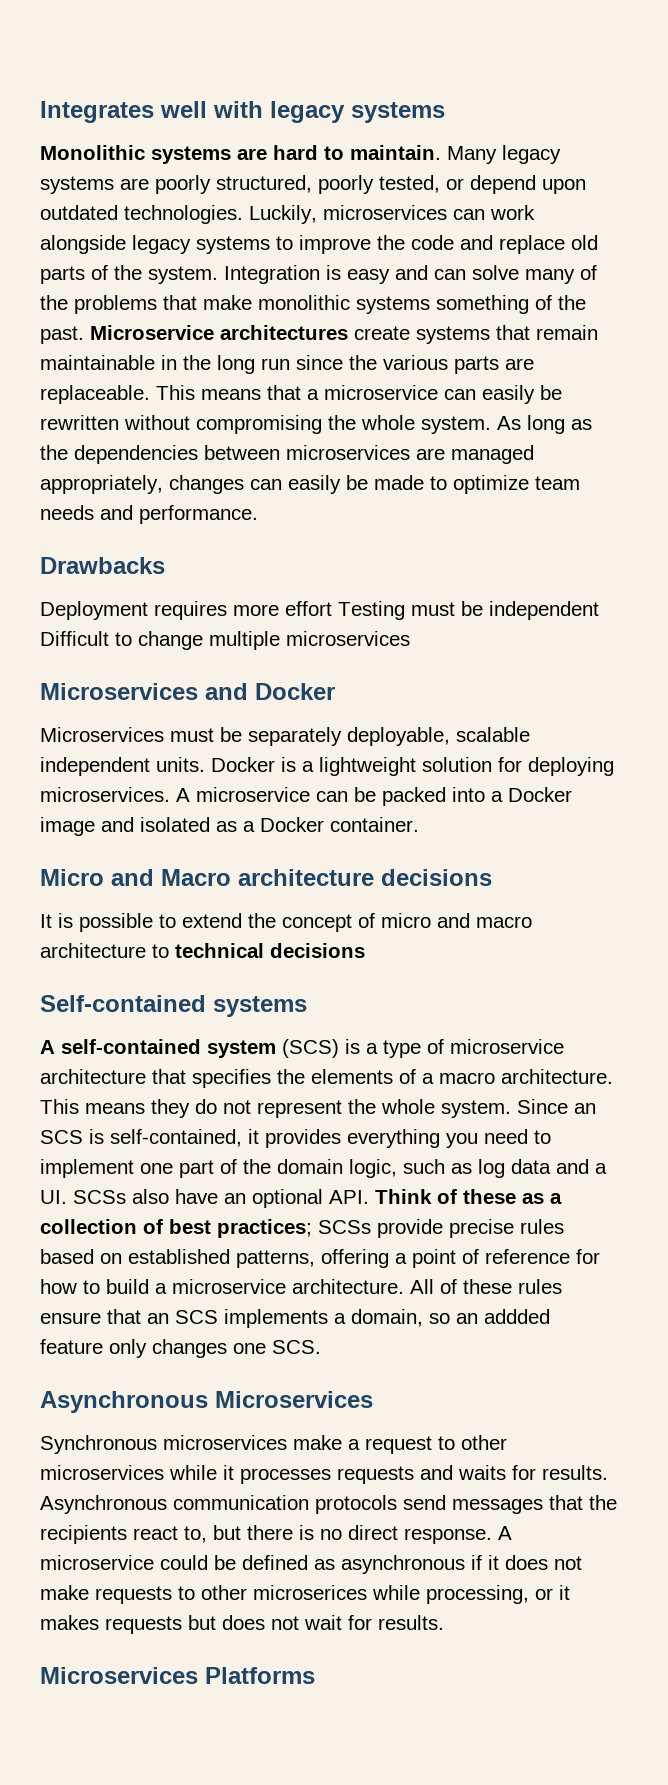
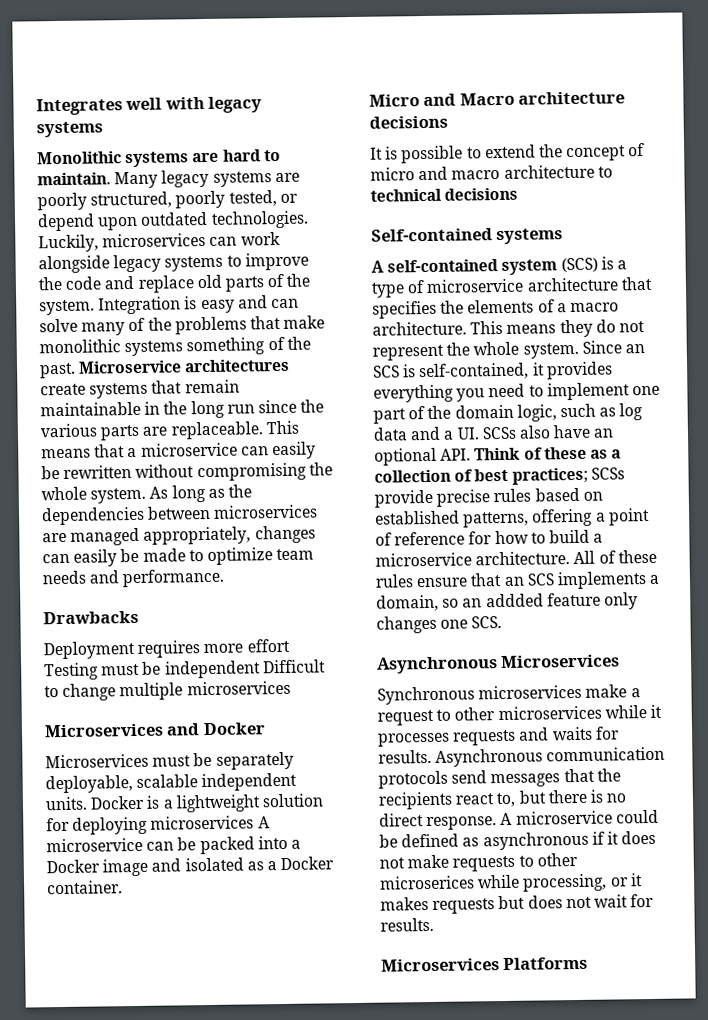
[40,787,170,802] microservices. -> [150,815,255,830] microservices

